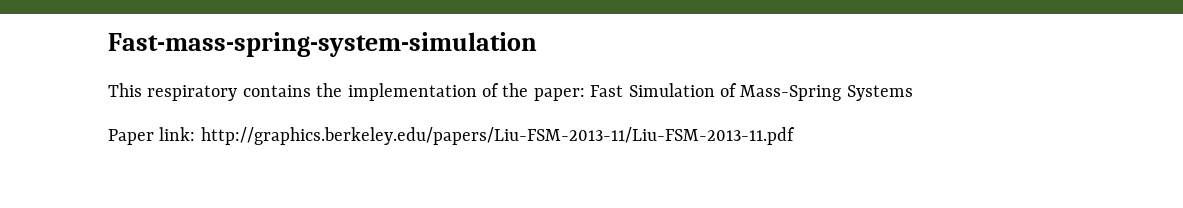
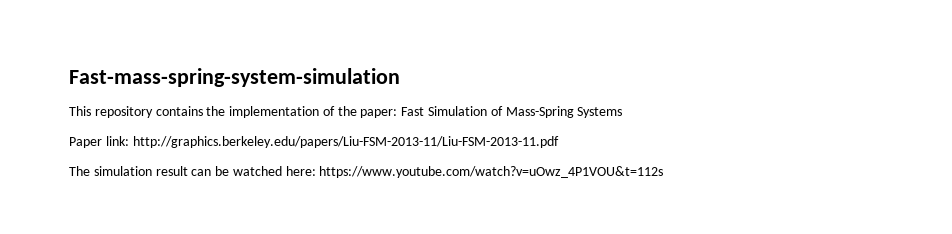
[147,85,238,101] respiratory -> [94,106,153,118] repository
(795, 136) none -> [69,166,664,178] // The simulation result can be watched here: https://www.youtube.com/watch?v=uOwz_4P1VOU&t=112s

